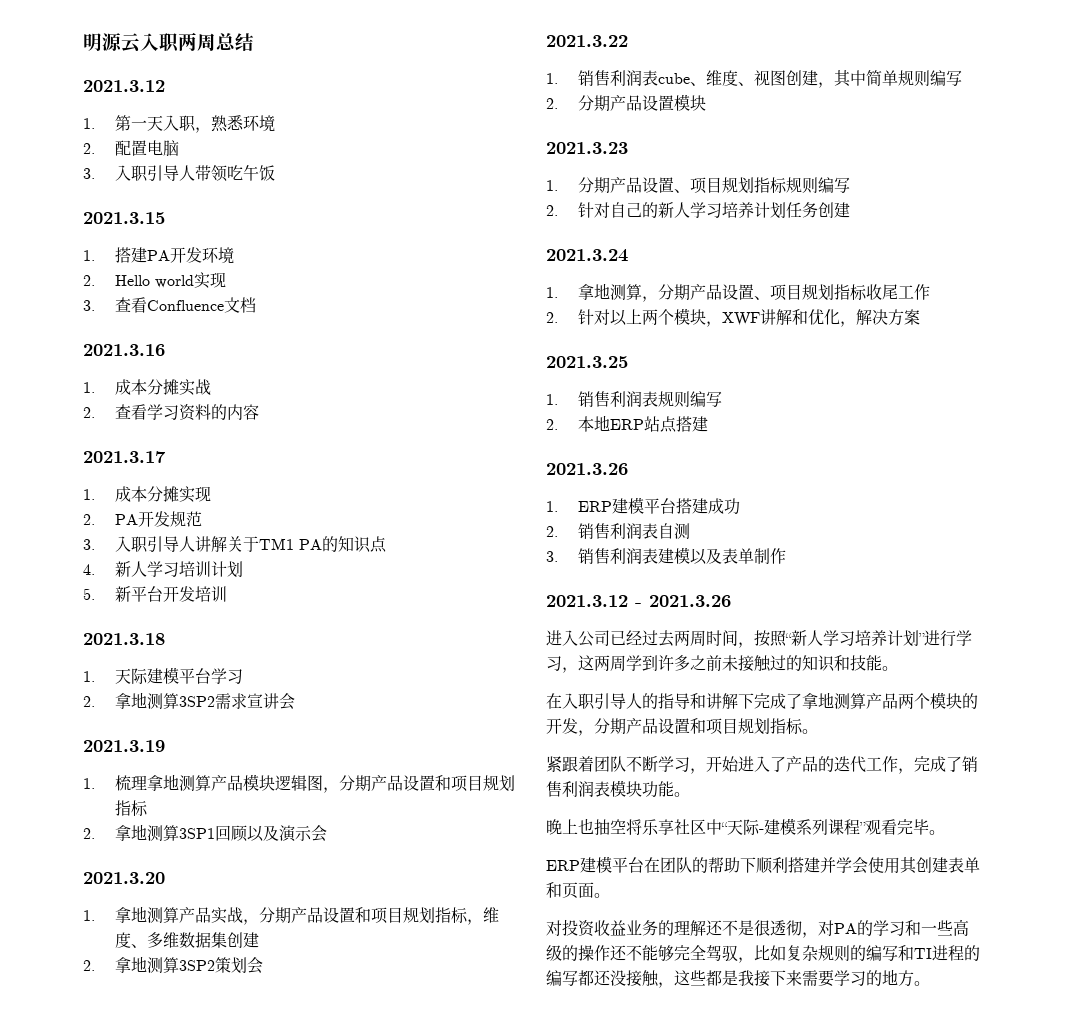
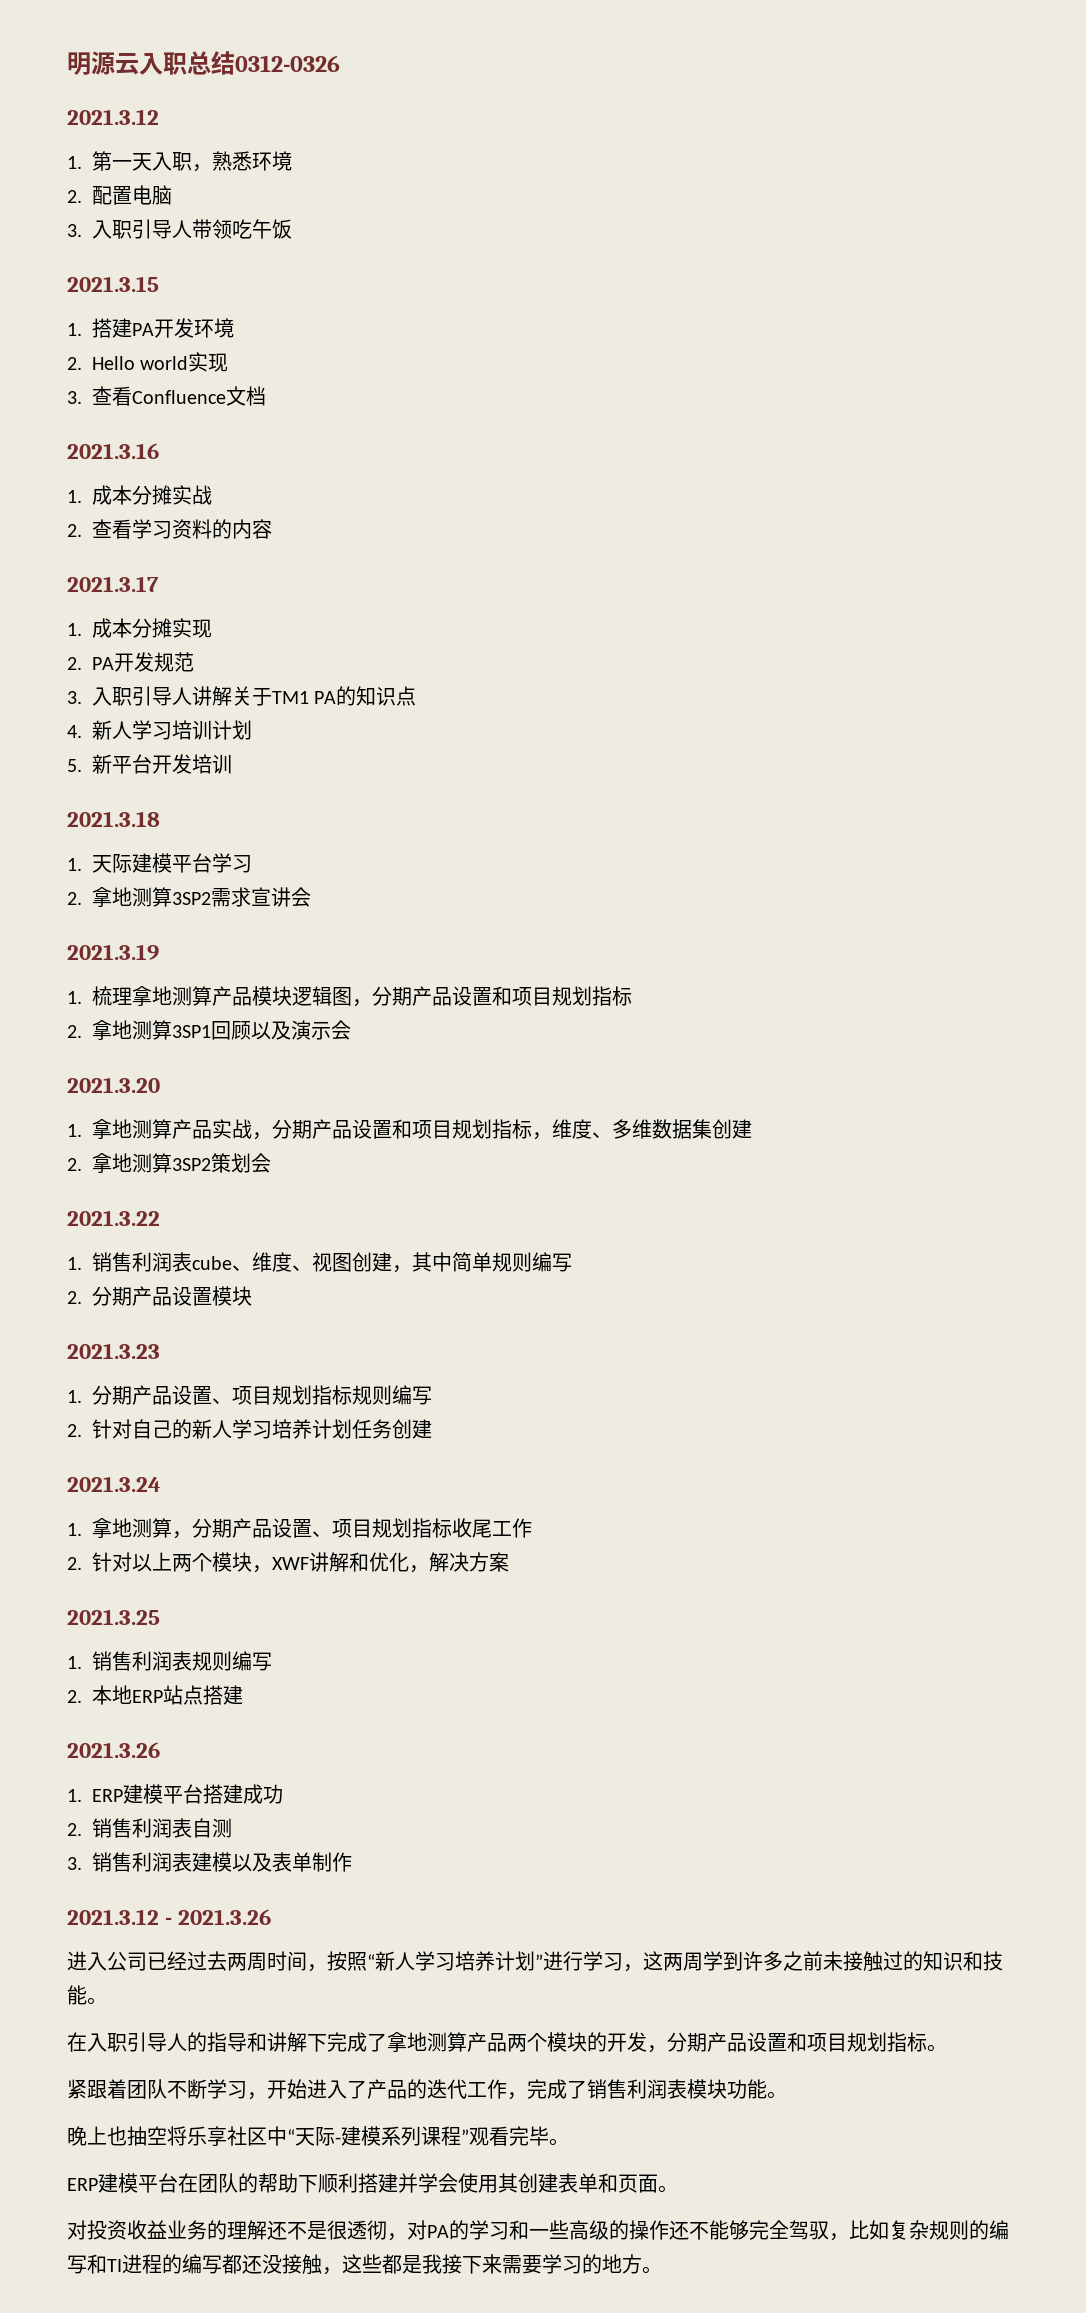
[178,32,216,51] 两周 -> (187, 63) none
(254, 42) none -> [235,55,340,72] 0312-0326

